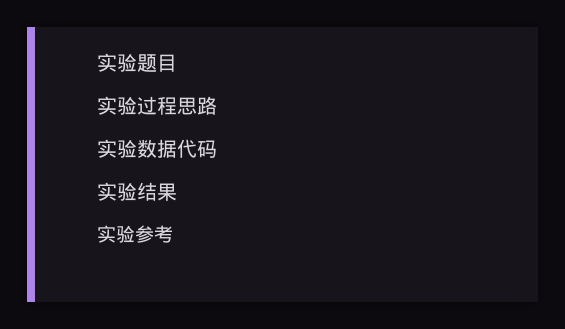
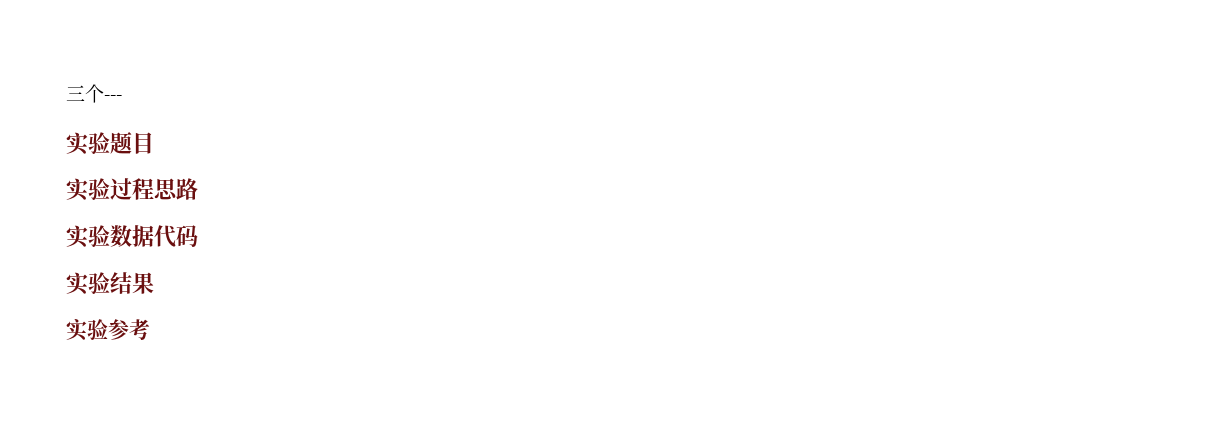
(97, 62) none -> [66,84,122,103] 三个--- //

